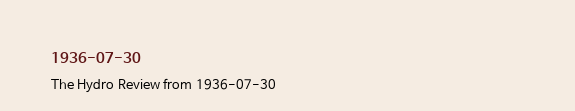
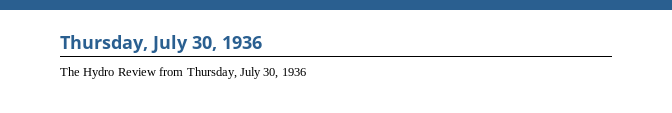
[51,52,141,63] 1936-07-30 -> [60,35,262,53] Thursday, July 30, 1936
[195,79,276,90] 1936-07-30 -> [186,67,306,79] Thursday, July 30, 1936

